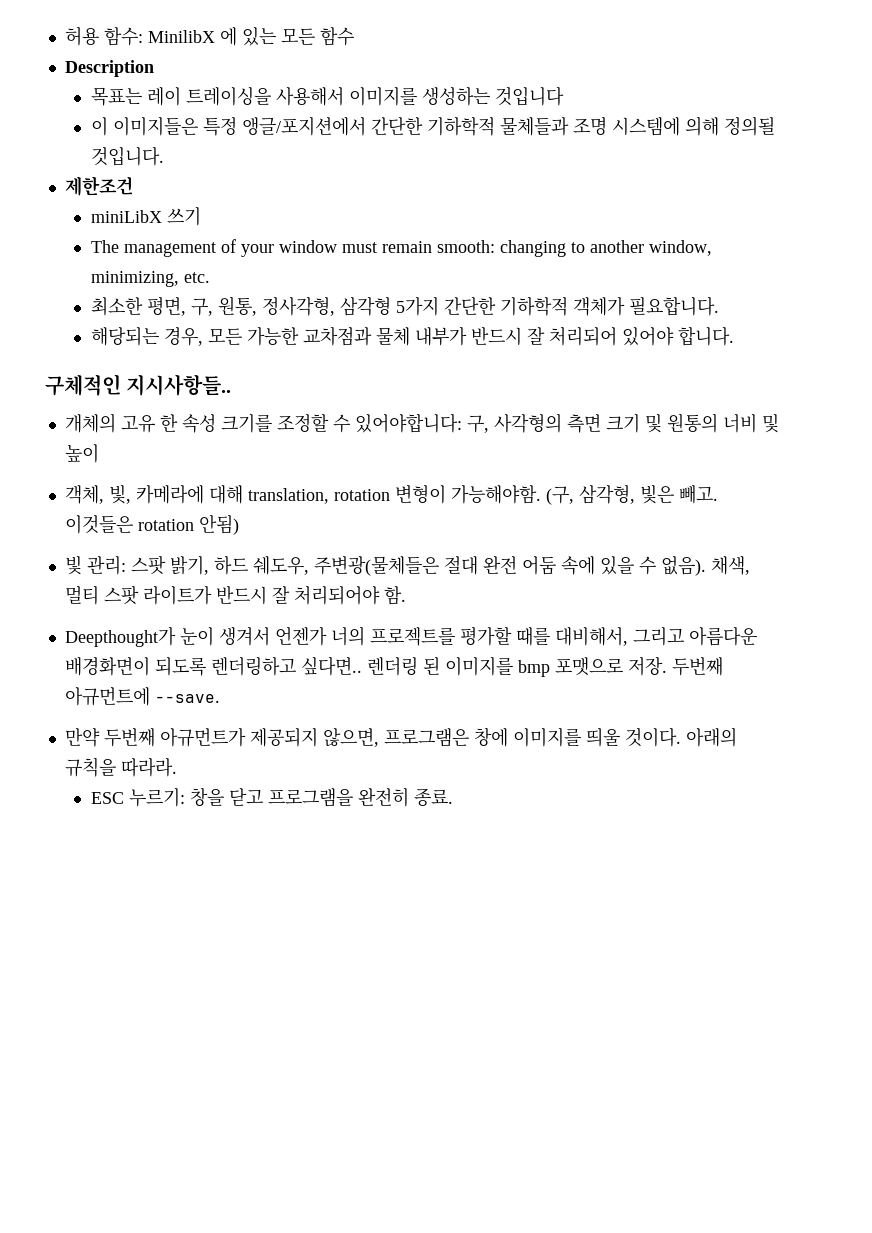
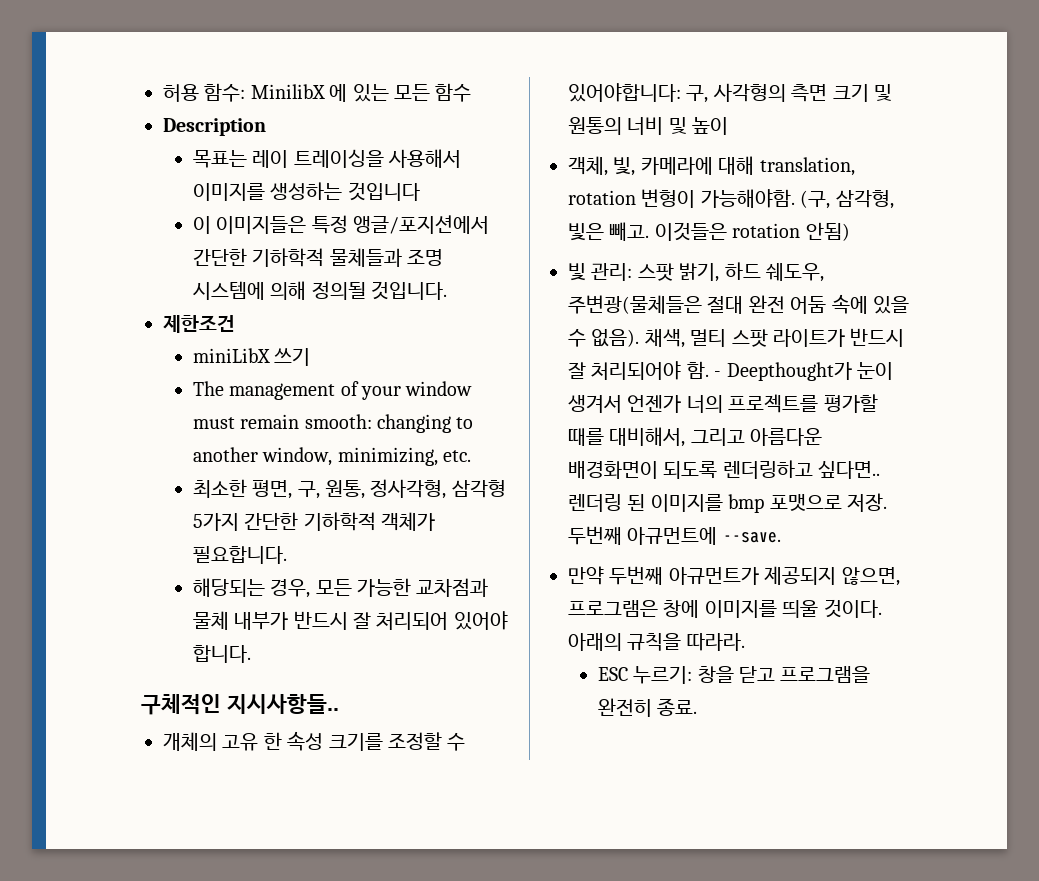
(406, 595) // -> [714,371,722,377] -

